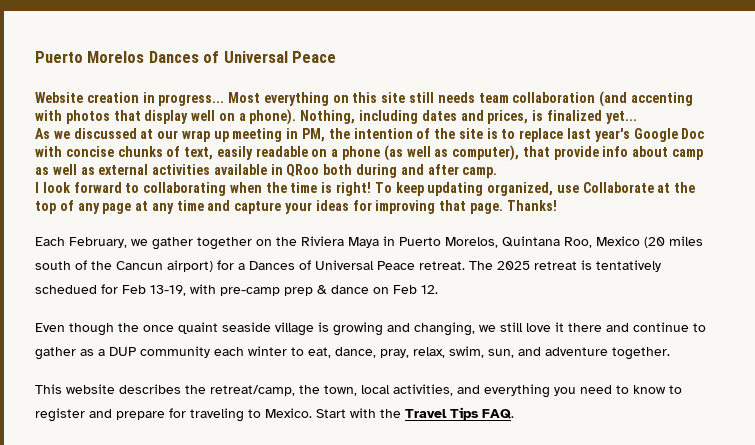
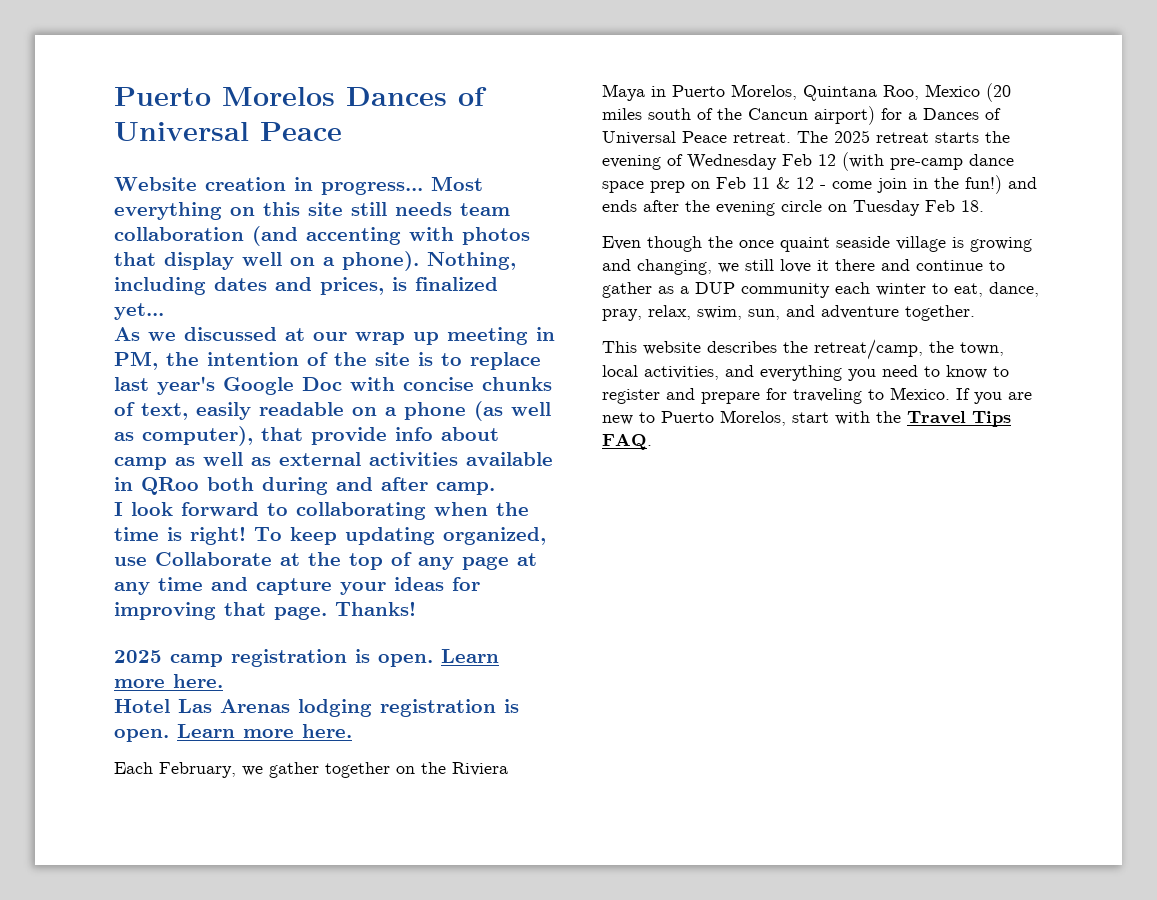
(557, 205) none -> [114,649,499,667] [114,674,223,688] [114,699,519,717] [114,724,352,742] // 2025 camp registration is open. Learn more here. // Hotel Las Arenas lodging registration is open. Learn more here.
[581,260,661,272] [35,284,438,296] is tentatively schedued for Feb 13-19, with pre-camp prep & dance on Feb 12. -> [935,131,1010,143] [602,152,1014,171] [602,175,1037,194] [602,200,984,216] starts the evening of Wednesday Feb 12 (with pre-camp dance space prep on Feb 11 & 12 - come join in the fun!) and ends after the evening circle on Tuesday Feb 18.
[316,409,346,418] Start -> [956,388,1032,404] [602,410,829,426] If you are new to Puerto Morelos, start

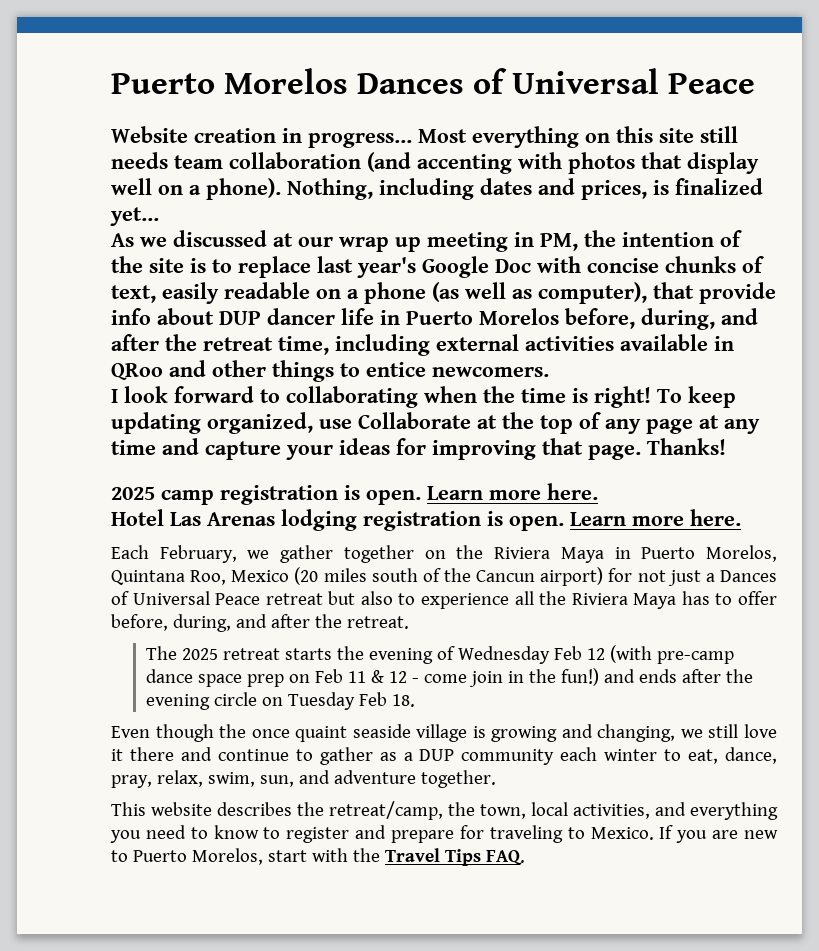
[114,452,271,470] camp as well as -> [219,308,758,330] [111,334,430,356] DUP dancer life in Puerto Morelos before, during, and after the retreat time, including
[207,477,495,495] both during and after camp. -> [169,360,549,382] and other things to entice newcomers.
(902, 114) none -> [637,570,701,586] not just
(727, 137) none -> [265,591,777,609] [111,614,342,632] retreat but also to experience all the Riviera Maya has to offer before, during, and after the
(791, 137) none -> (409, 622) //

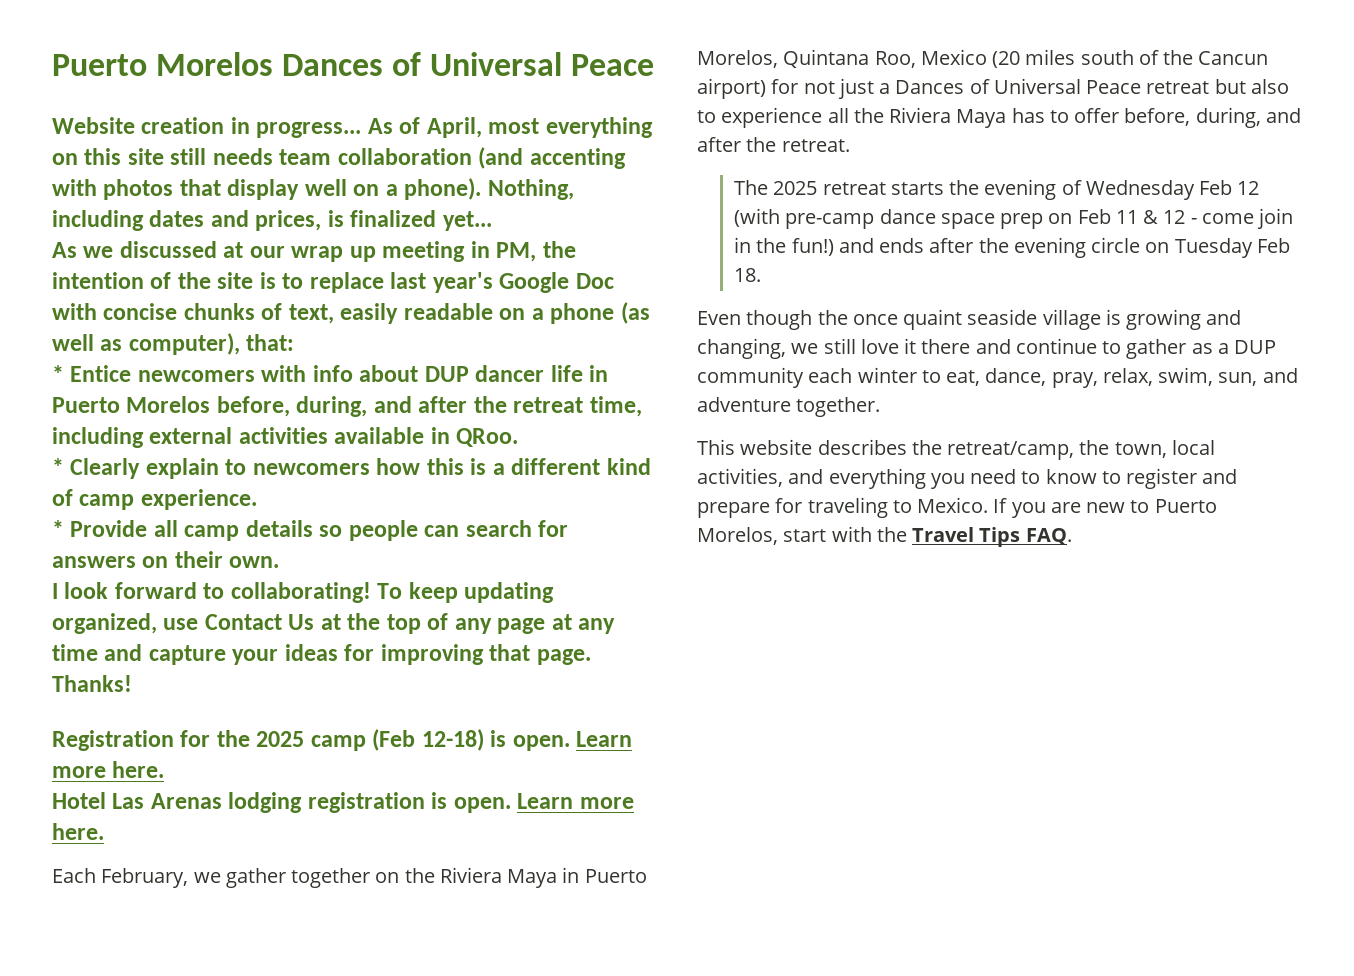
[418,129,467,143] Most -> [367,117,540,138] As of April, most
[653,282,776,304] that provide -> [246,334,295,351] [52,365,307,382] that: // * Entice newcomers with
[111,360,549,382] [111,386,651,408] QRoo and other things to entice newcomers. // I look forward to collaborating when the time is right! -> [456,428,519,447] [52,458,651,479] [52,489,257,510] [52,520,569,541] [52,551,280,568] [52,582,371,603] QRoo. // * Clearly explain to newcomers how this is a different kind of camp experience. // * Provide all camp details so people can search for answers on their own. // I look forward to collaborating!
[358,412,471,429] Collaborate -> [204,614,315,630] Contact Us
[111,485,338,505] 2025 camp registration -> [52,729,484,751] Registration for the 2025 camp (Feb 12-18)

